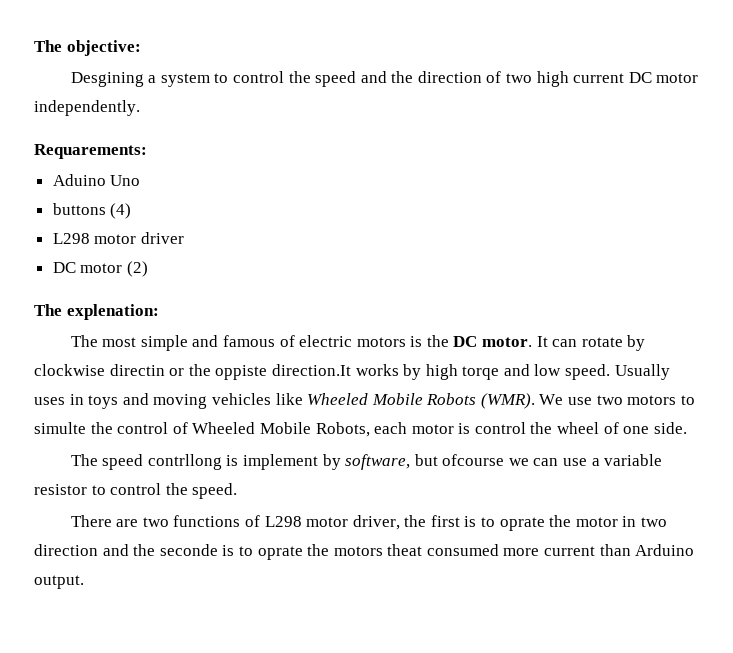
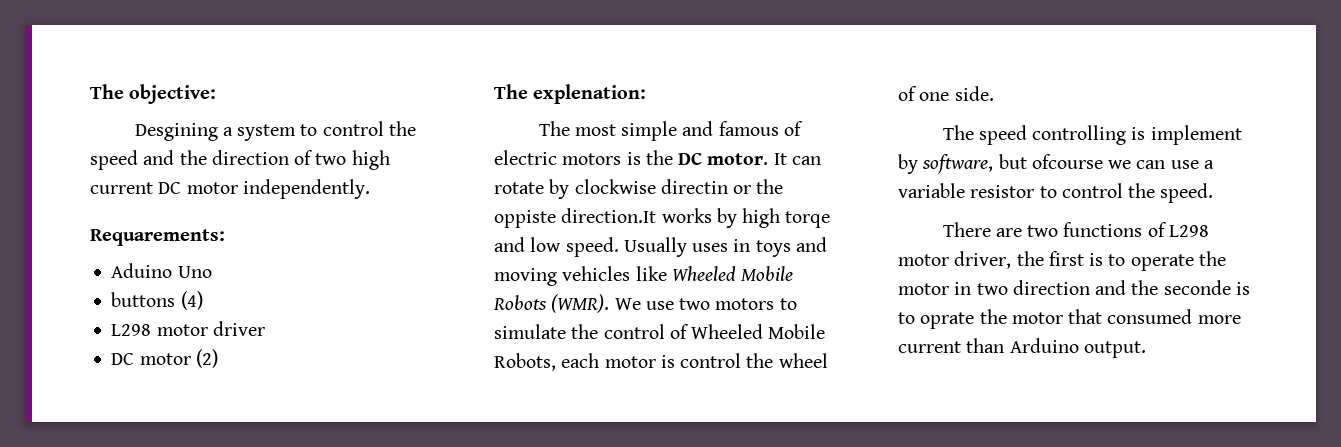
[34,422,86,434] simulte -> [494,324,566,339] simulate
[147,454,222,470] contrllong -> [1032,125,1127,145] controlling
[499,517,545,531] oprate -> [1130,254,1194,271] operate
[333,544,423,556] motors theat -> [1011,309,1103,324] motor that

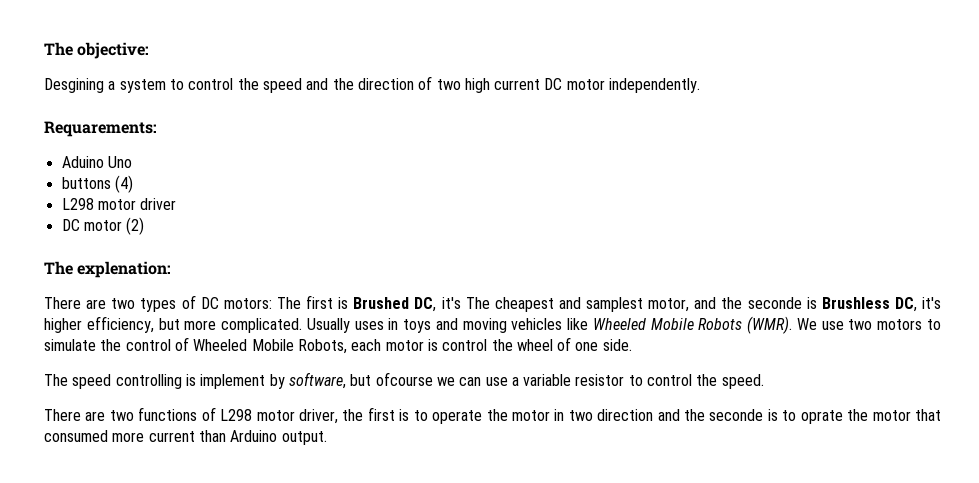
[538,121,803,141] [494,150,821,165] [494,179,784,199] [494,208,831,228] [494,237,619,257] The most simple and famous of electric motors is the DC motor. It can rotate by clockwise directin or the oppiste direction.It works by high torqe and low speed. -> [44,295,941,312] [44,316,303,333] There are two types of DC motors: The first is Brushed DC, it's The cheapest and samplest motor, and the seconde is Brushless DC, it's higher efficiency, but more complicated.

